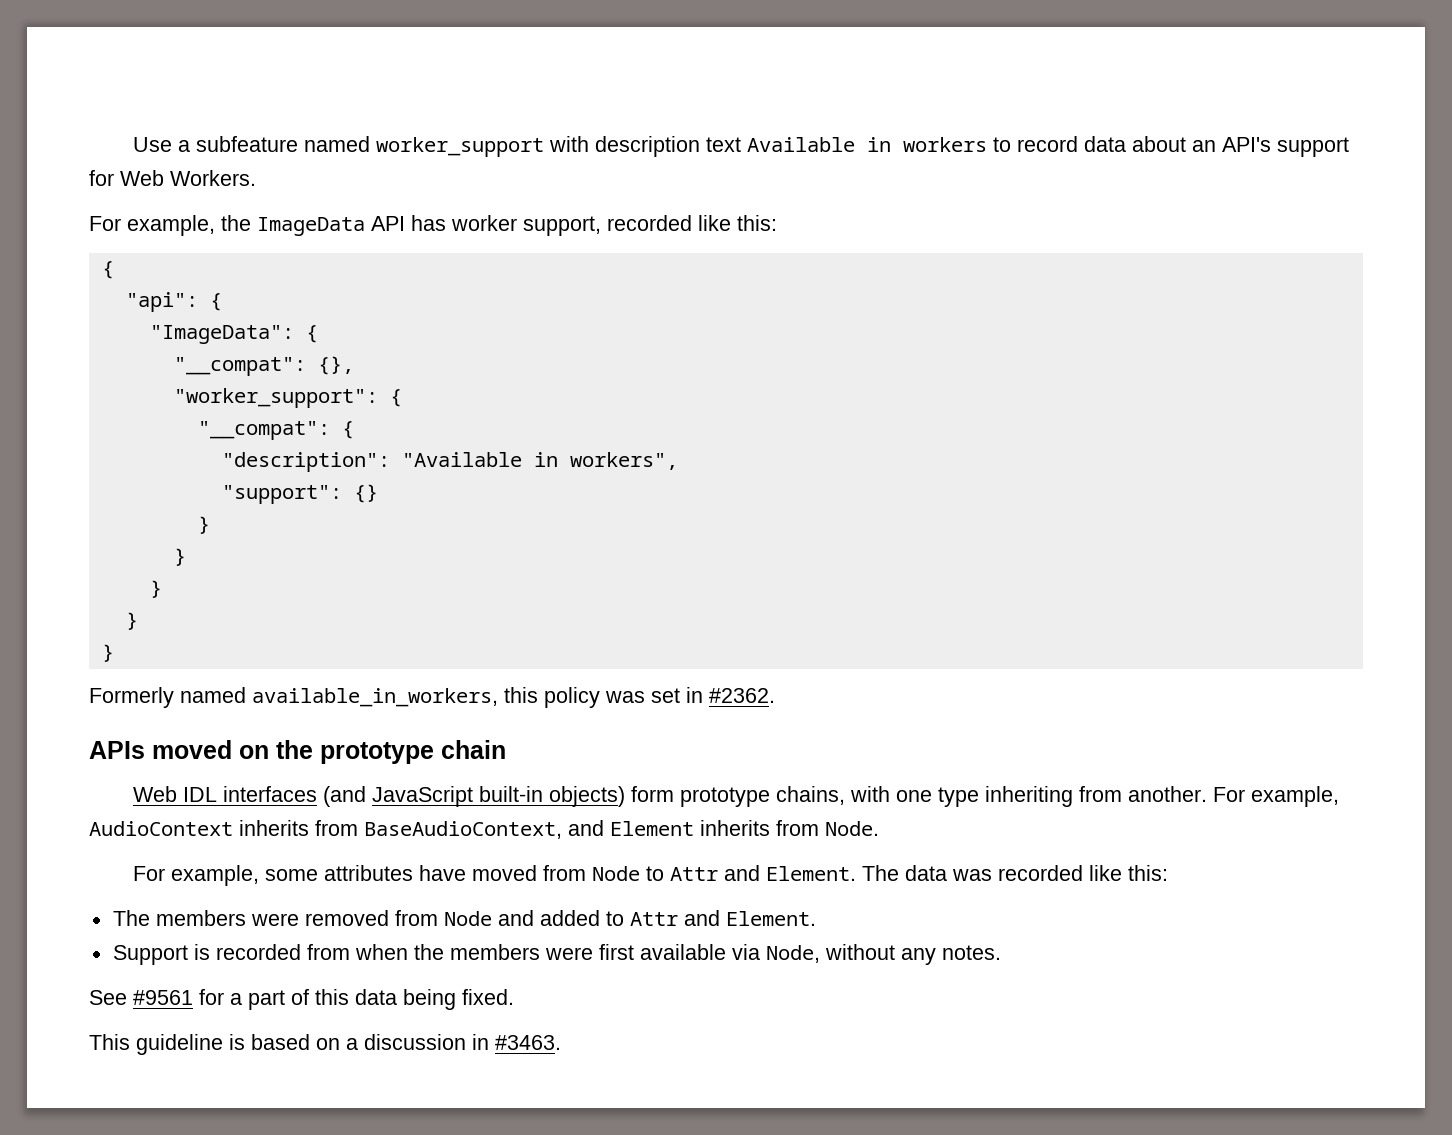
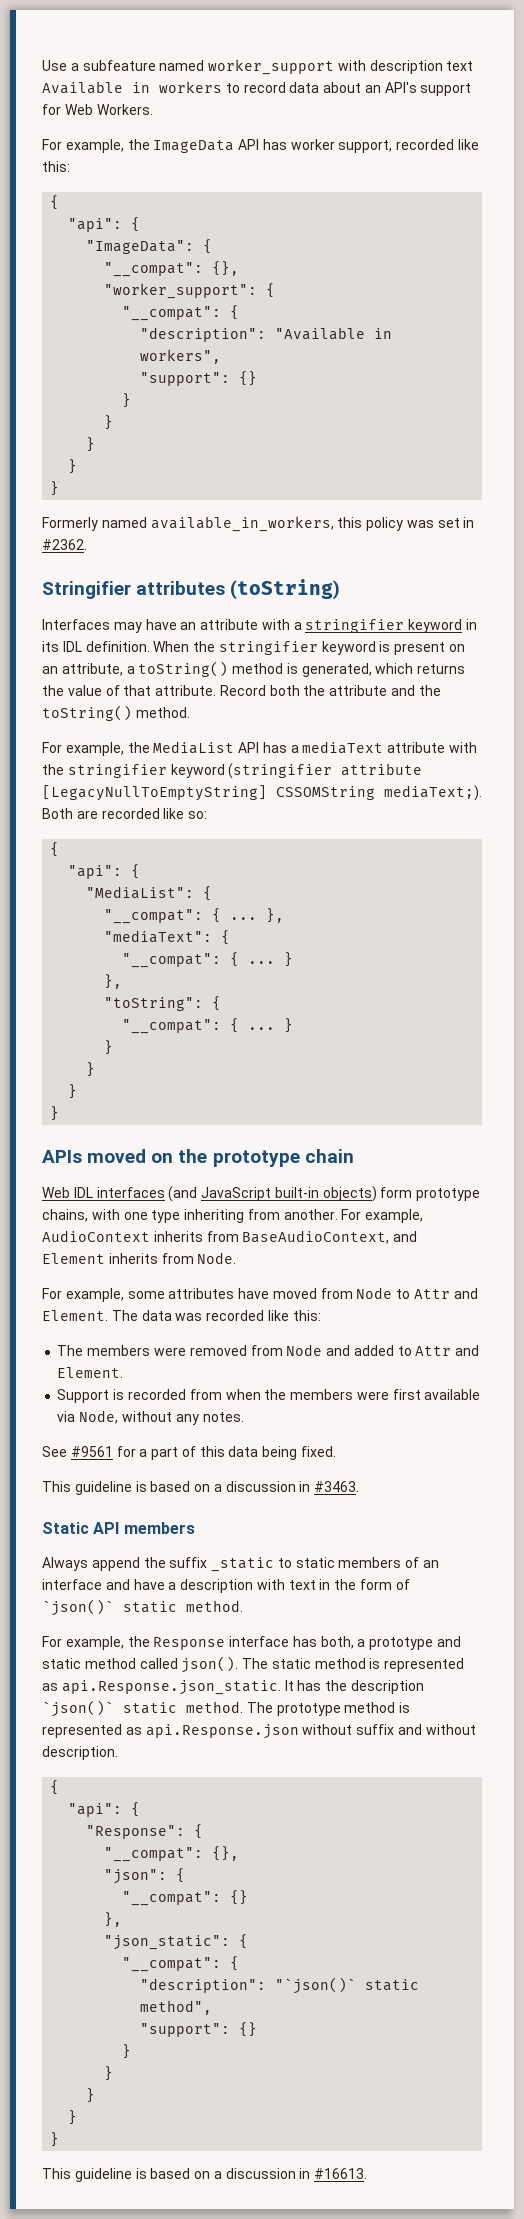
(775, 695) none -> [42,579,341,600] [42,619,478,633] [42,641,466,655] [42,661,466,677] [42,685,441,696] [42,705,190,721] [42,741,478,756] [42,763,423,779] [42,785,482,801] [42,808,208,819] [50,842,60,857] [68,864,141,879] [86,886,213,901] [104,908,285,924] [104,930,231,945] [122,952,294,968] [104,974,123,989] [104,996,222,1011] [122,1018,294,1034] [104,1040,114,1055] [86,1062,96,1077] [68,1084,78,1099] [50,1106,60,1121] // Stringifier attributes (toString) // Interfaces may have an attribute with a stringifier keyword in its IDL definition. When the stringifier keyword is present on an attribute, a toString() method is generated, which returns the value of that attribute. Record both the attribute and the toString() method. // For example, the MediaList API has a mediaText attribute with the stringifier keyword (stringifier attribute [LegacyNullToEmptyString] CSSOMString mediaText;). Both are recorded like so: // { // "api": { // "MediaList": { // "__compat": { ... }, // "mediaText": { // "__compat": { ... } // }, // "toString": { // "__compat": { ... } // } // } // } // }
(561, 1042) none -> [42,1522,195,1534] [42,1557,440,1572] [42,1579,410,1593] [42,1599,243,1616] [42,1636,462,1650] [42,1656,465,1673] [42,1680,424,1695] [42,1700,411,1717] [42,1724,476,1739] [42,1746,118,1760] [50,1780,60,1795] [68,1802,141,1817] [86,1824,204,1839] [104,1846,240,1862] [104,1868,186,1884] [122,1890,249,1906] [104,1912,123,1927] [104,1934,249,1950] [122,1956,240,1972] [140,1977,420,1994] [140,2000,213,2015] [140,2022,258,2037] [122,2044,132,2059] [104,2066,114,2081] [86,2088,96,2103] [68,2110,78,2125] [50,2132,60,2147] [42,2168,368,2182] // Static API members // Always append the suffix _static to static members of an interface and have a description with text in the form of `json()` static method. // For example, the Response interface has both, a prototype and static method called json(). The static method is represented as api.Response.json_static. It has the description `json()` static method. The prototype method is represented as api.Response.json without suffix and without description. // { // "api": { // "Response": { // "__compat": {}, // "json": { // "__compat": {} // }, // "json_static": { // "__compat": { // "description": "`json()` static method", // "support": {} // } // } // } // } // } // This guideline is based on a discussion in #16613.

